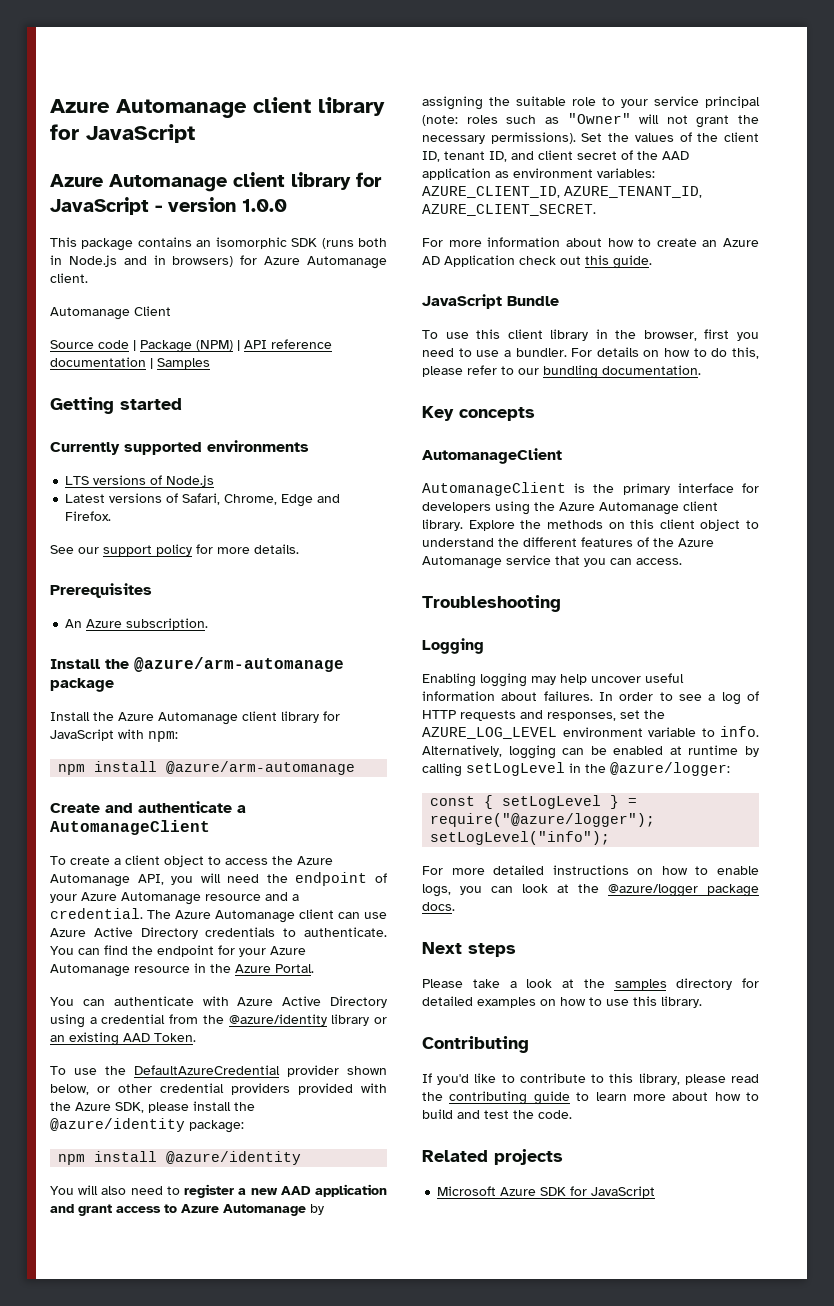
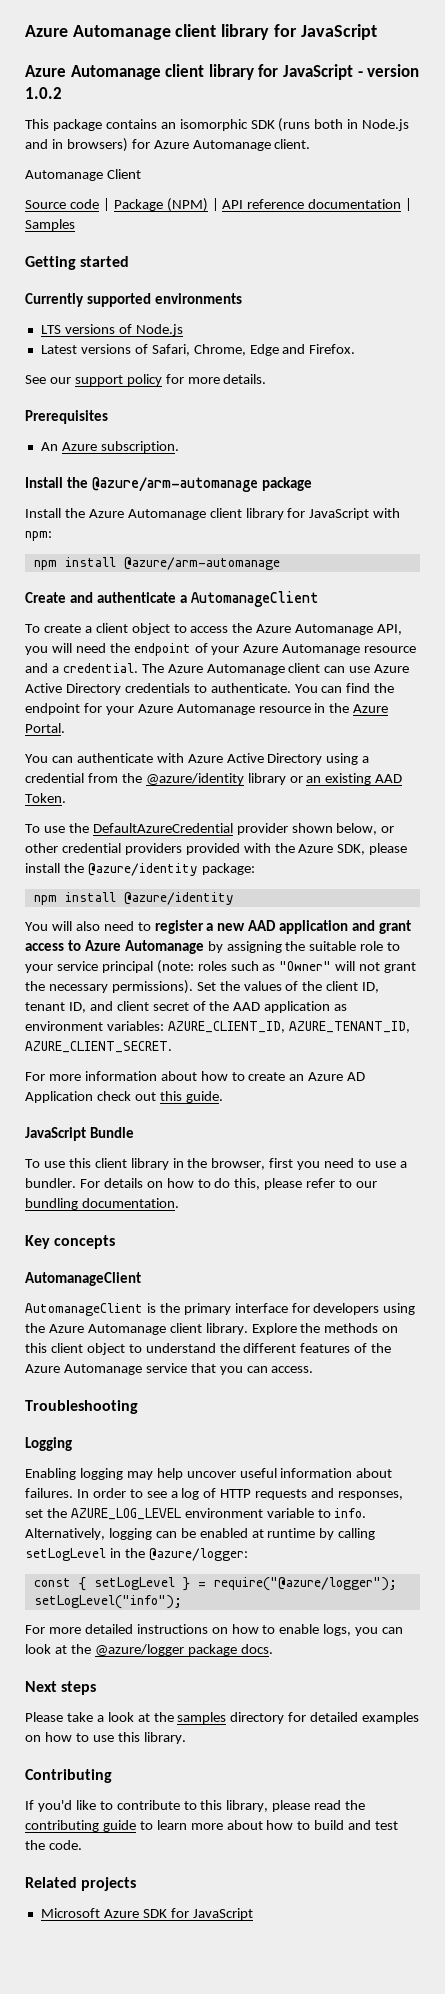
[242,199,287,212] 1.0.0 -> [25,87,62,99] 1.0.2

